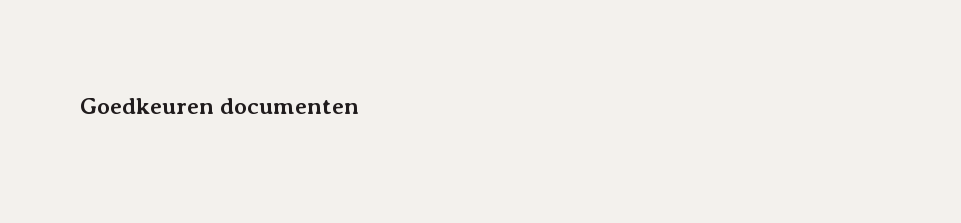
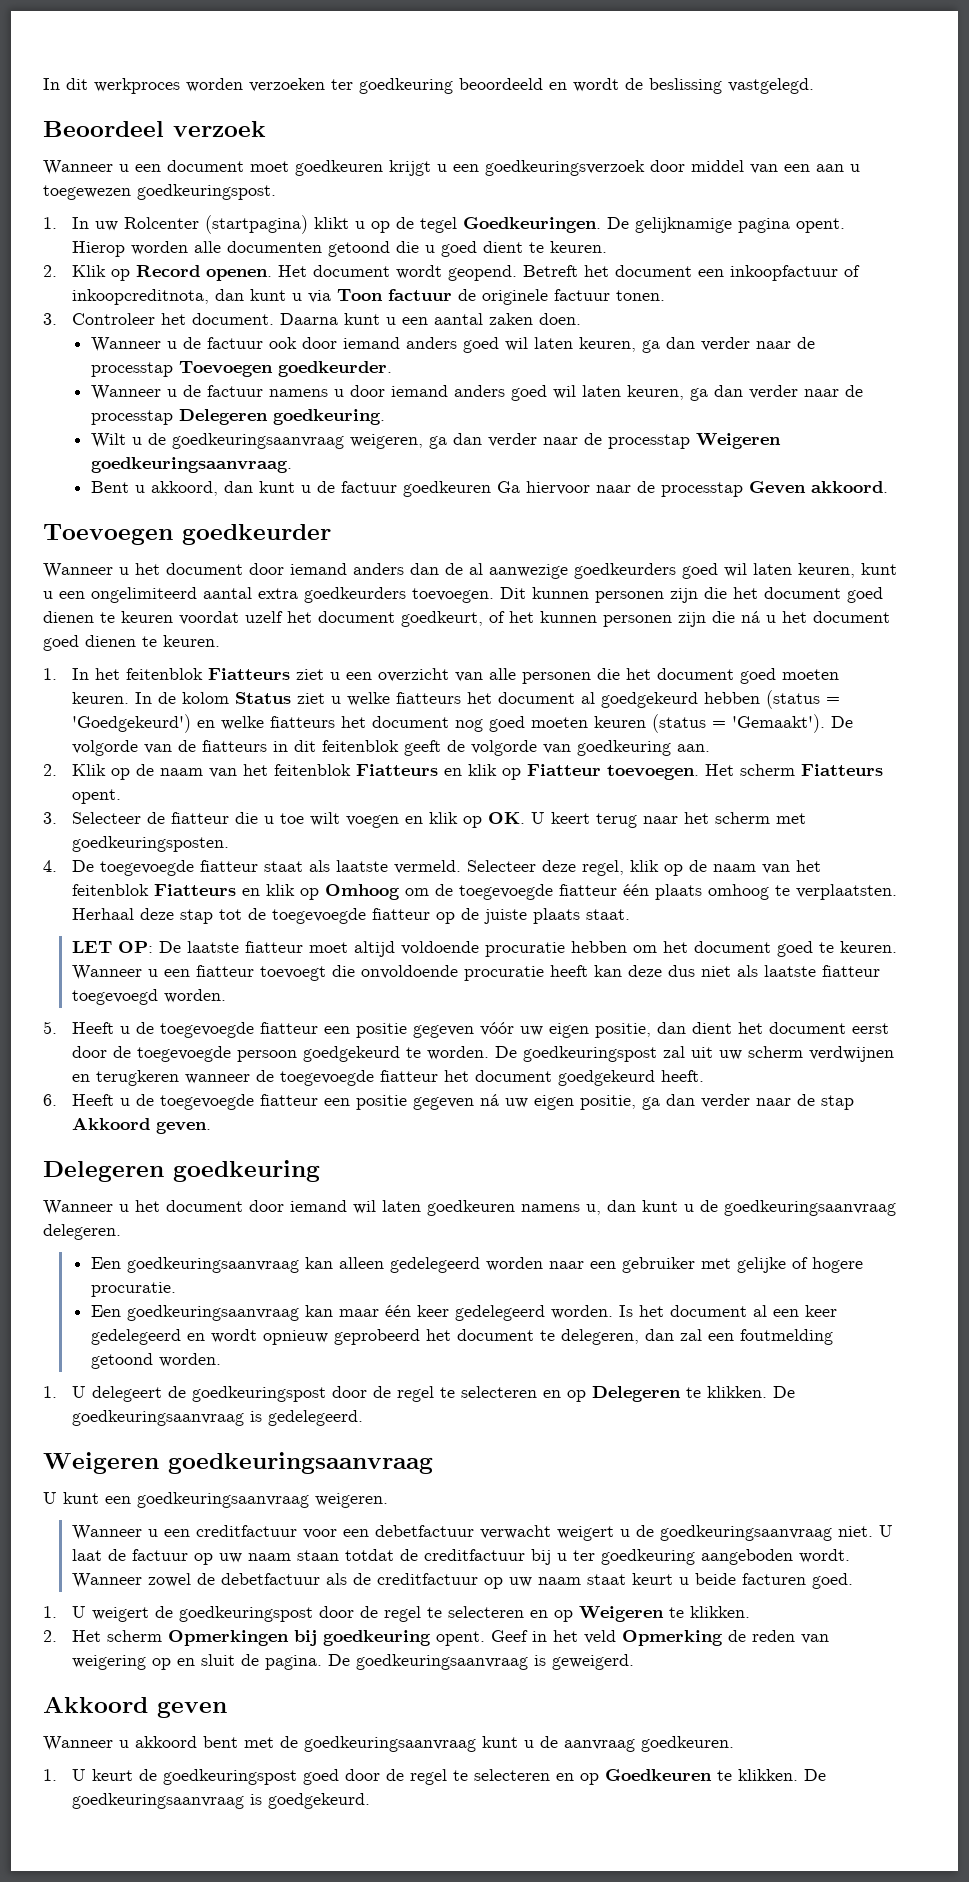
[80,98,360,114] Goedkeuren documenten -> [43,78,814,94] [43,121,266,137] [43,160,860,176] [43,184,276,200] [43,215,845,234] [71,241,607,257] [43,265,860,281] [71,289,665,305] [43,313,581,325] [90,337,815,353] [90,361,392,377] [90,385,863,401] [90,409,385,425] [90,433,781,449] [90,457,292,473] [90,481,888,497] [43,524,331,545] [43,563,897,579] [43,587,883,603] [43,611,890,627] [43,635,220,651] [43,668,839,684] [71,690,840,709] [71,714,853,733] [71,740,710,756] [43,764,883,780] [71,789,121,804] [43,812,806,828] [71,836,229,852] [43,860,821,876] [71,884,897,900] [71,908,630,924] [71,941,897,957] [71,965,880,981] [71,989,226,1005] [43,1021,889,1038] [71,1046,894,1062] [71,1070,704,1086] [43,1094,854,1110] [71,1117,211,1134] [43,1160,320,1182] [43,1200,896,1216] [43,1224,121,1240] [90,1257,863,1273] [90,1282,176,1297] [90,1305,837,1321] [90,1329,833,1345] [90,1353,221,1369] [43,1386,795,1402] [71,1410,363,1426] [43,1452,433,1474] [43,1492,388,1508] [71,1525,893,1541] [71,1549,850,1565] [71,1573,853,1589] [43,1606,750,1622] [43,1630,829,1646] [71,1654,634,1670] [43,1696,227,1718] [43,1736,734,1752] [43,1769,826,1785] [71,1793,370,1809] In dit werkproces worden verzoeken ter goedkeuring beoordeeld en wordt de beslissing vastgelegd. // Beoordeel verzoek // Wanneer u een document moet goedkeuren krijgt u een goedkeuringsverzoek door middel van een aan u toegewezen goedkeuringspost. // 1. In uw Rolcenter (startpagina) klikt u op de tegel Goedkeuringen. De gelijknamige pagina opent. Hierop worden alle documenten getoond die u goed dient te keuren. // 2. Klik op Record openen. Het document wordt geopend. Betreft het document een inkoopfactuur of inkoopcreditnota, dan kunt u via Toon factuur de originele factuur tonen. // 3. Controleer het document. Daarna kunt u een aantal zaken doen. // Wanneer u de factuur ook door iemand anders goed wil laten keuren, ga dan verder naar de processtap Toevoegen goedkeurder. // Wanneer u de factuur namens u door iemand anders goed wil laten keuren, ga dan verder naar de processtap Delegeren goedkeuring. // Wilt u de goedkeuringsaanvraag weigeren, ga dan verder naar de processtap Weigeren goedkeuringsaanvraag. // Bent u akkoord, dan kunt u de factuur goedkeuren Ga hiervoor naar de processtap Geven akkoord. // Toevoegen goedkeurder // Wanneer u het document door iemand anders dan de al aanwezige goedkeurders goed wil laten keuren, kunt u een ongelimiteerd aantal extra goedkeurders toevoegen. Dit kunnen personen zijn die het document goed dienen te keuren voordat uzelf het document goedkeurt, of het kunnen personen zijn die ná u het document goed dienen te keuren. // 1. In het feitenblok Fiatteurs ziet u een overzicht van alle personen die het document goed moeten keuren. In de kolom Status ziet u welke fiatteurs het document al goedgekeurd hebben (status = 'Goedgekeurd') en welke fiatteurs het document nog goed moeten keuren (status = 'Gemaakt'). De volgorde van de fiatteurs in dit feitenblok geeft de volgorde van goedkeuring aan. // 2. Klik op de naam van het feitenblok Fiatteurs en klik op Fiatteur toevoegen. Het scherm Fiatteurs opent. // 3. Selecteer de fiatteur die u toe wilt voegen en klik op OK. U keert terug naar het scherm met goedkeuringsposten. // 4. De toegevoegde fiatteur staat als laatste vermeld. Selecteer deze regel, klik op de naam van het feitenblok Fiatteurs en klik op Omhoog om de toegevoegde fiatteur één plaats omhoog te verplaatsten. Herhaal deze stap tot de toegevoegde fiatteur op de juiste plaats staat. // LET OP: De laatste fiatteur moet altijd voldoende procuratie hebben om het document goed te keuren. Wanneer u een fiatteur toevoegt die onvoldoende procuratie heeft kan deze dus niet als laatste fiatteur toegevoegd worden. // 5. Heeft u de toegevoegde fiatteur een positie gegeven vóór uw eigen positie, dan dient het document eerst door de toegevoegde persoon goedgekeurd te worden. De goedkeuringspost zal uit uw scherm verdwijnen en terugkeren wanneer de toegevoegde fiatteur het document goedgekeurd heeft. // 6. Heeft u de toegevoegde fiatteur een positie gegeven ná uw eigen positie, ga dan verder naar de stap Akkoord geven. // Delegeren goedkeuring // Wanneer u het document door iemand wil laten goedkeuren namens u, dan kunt u de goedkeuringsaanvraag delegeren. // Een goedkeuringsaanvraag kan alleen gedelegeerd worden naar een gebruiker met gelijke of hogere procuratie. // Een goedkeuringsaanvraag kan maar één keer gedelegeerd worden. Is het document al een keer gedelegeerd en wordt opnieuw geprobeerd het document te delegeren, dan zal een foutmelding getoond worden. // 1. U delegeert de goedkeuringspost door de regel te selecteren en op Delegeren te klikken. De goedkeuringsaanvraag is gedelegeerd. // Weigeren goedkeuringsaanvraag // U kunt een goedkeuringsaanvraag weigeren. // Wanneer u een creditfactuur voor een debetfactuur verwacht weigert u de goedkeuringsaanvraag niet. U laat de factuur op uw naam staan totdat de creditfactuur bij u ter goedkeuring aangeboden wordt. Wanneer zowel de debetfactuur als de creditfactuur op uw naam staat keurt u beide facturen goed. // 1. U weigert de goedkeuringspost door de regel te selecteren en op Weigeren te klikken. // 2. Het scherm Opmerkingen bij goedkeuring opent. Geef in het veld Opmerking de reden van weigering op en sluit de pagina. De goedkeuringsaanvraag is geweigerd. // Akkoord geven // Wanneer u akkoord bent met de goedkeuringsaanvraag kunt u de aanvraag goedkeuren. // 1. U keurt de goedkeuringspost goed door de regel te selecteren en op Goedkeuren te klikken. De goedkeuringsaanvraag is goedgekeurd.

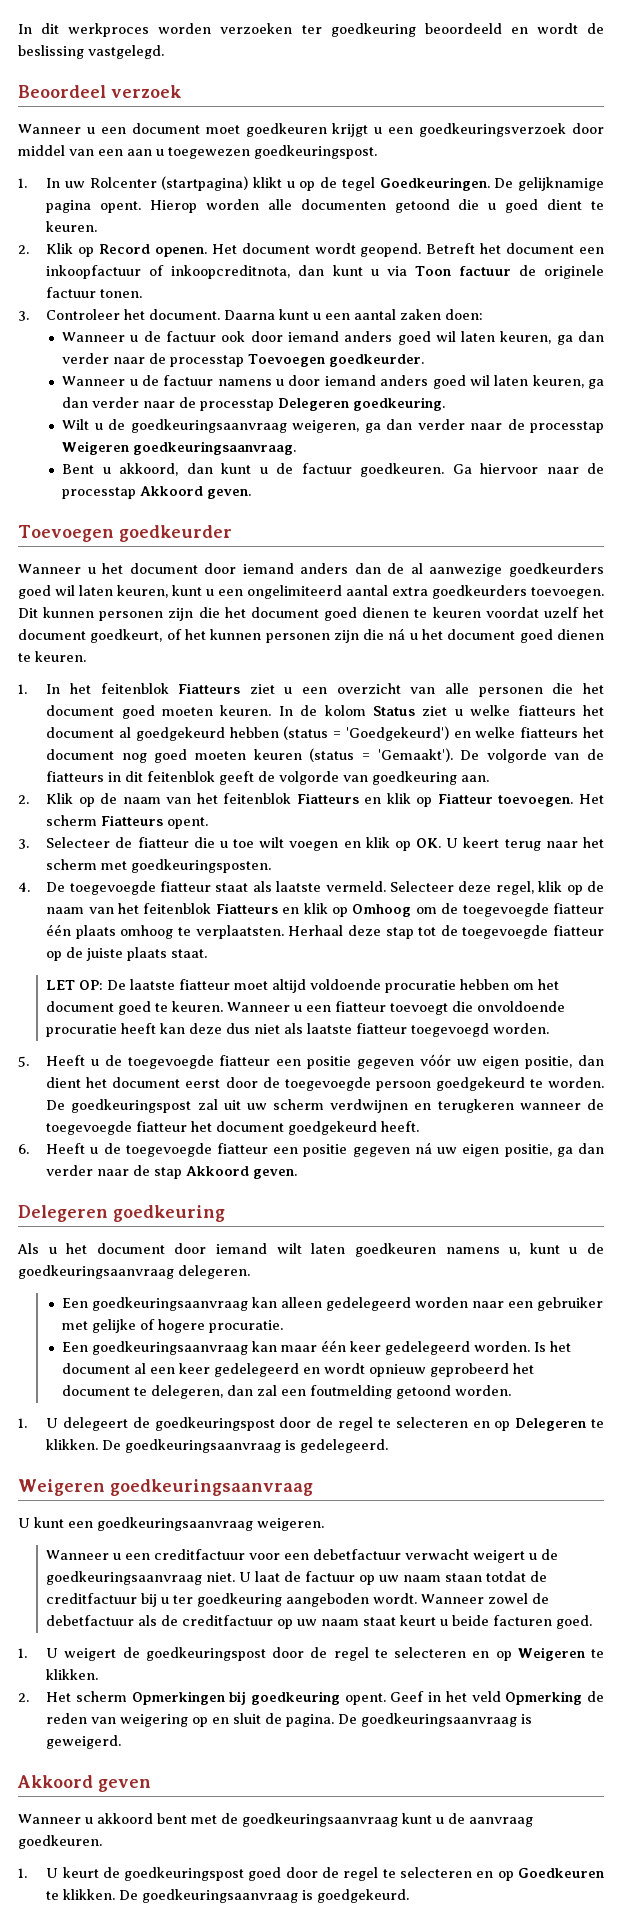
[538,313,581,325] doen. -> [445,309,484,320] doen:
[402,481,491,497] goedkeuren -> [360,463,445,477] goedkeuren.
[748,481,888,494] Geven akkoord. -> [140,486,252,499] Akkoord geven.
[43,1200,376,1215] Wanneer u het document door iemand wil -> [17,1243,302,1254] Als u het document door iemand wilt
[607,1200,636,1212] dan -> (521, 1251) none

